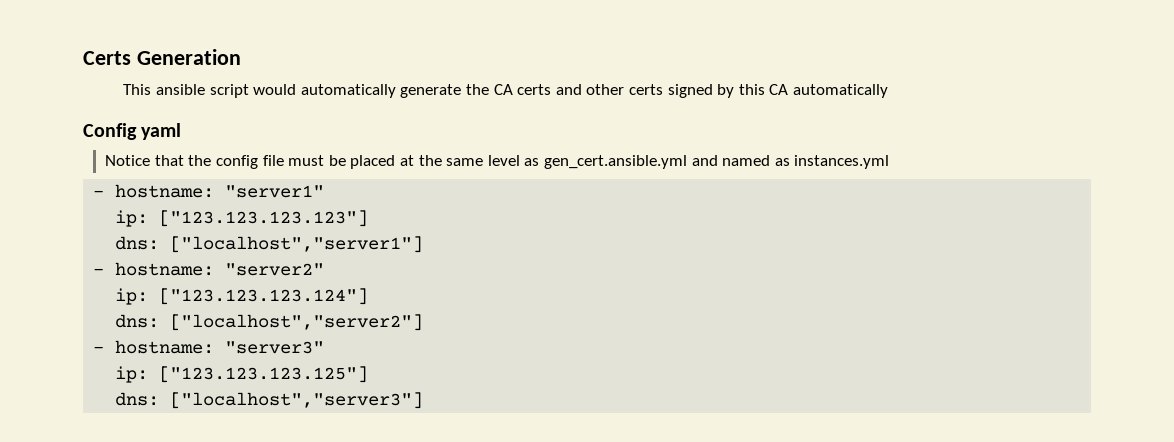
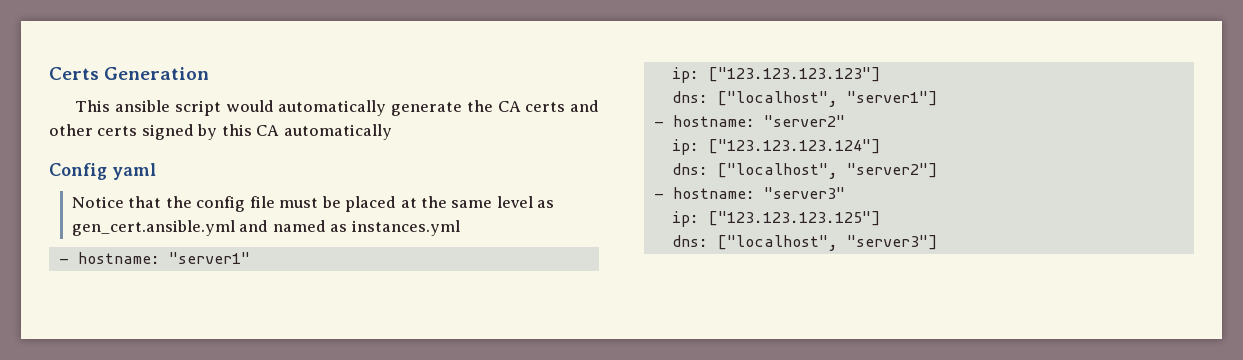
[170,236,424,253] ["localhost","server1"] -> [716,91,938,107] ["localhost", "server1"]
[170,314,424,331] ["localhost","server2"] -> [716,163,938,179] ["localhost", "server2"]
[170,392,424,409] ["localhost","server3"] -> [716,235,938,251] ["localhost", "server3"]

